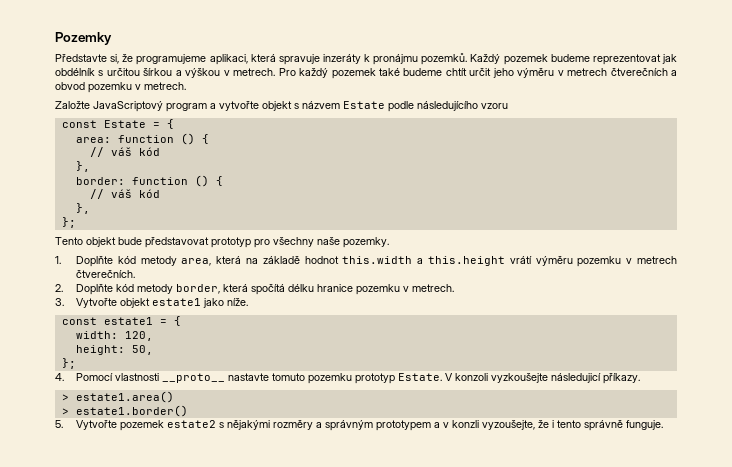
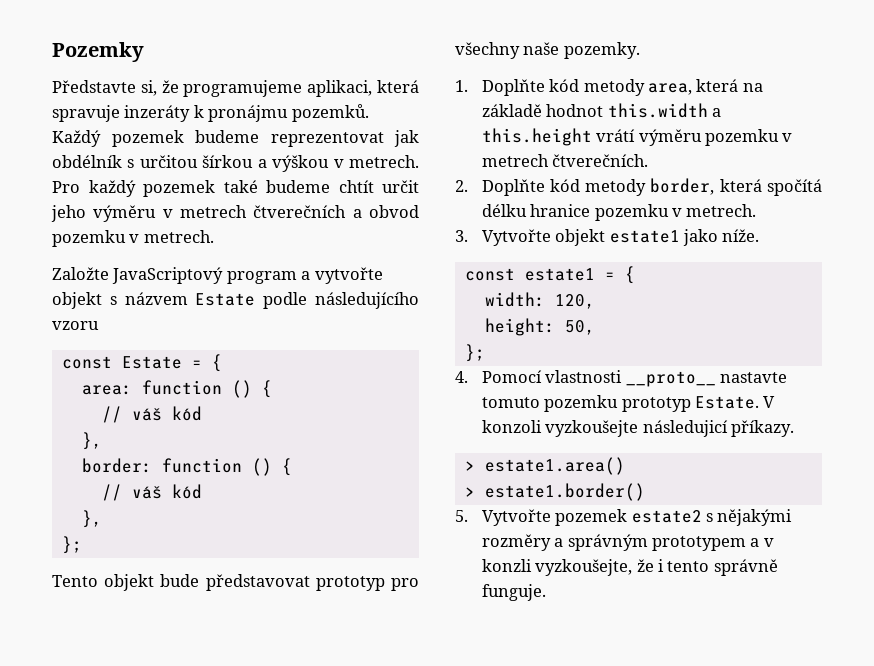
[481,420,535,430] vyzoušejte, -> [535,559,633,576] vyzkoušejte,

